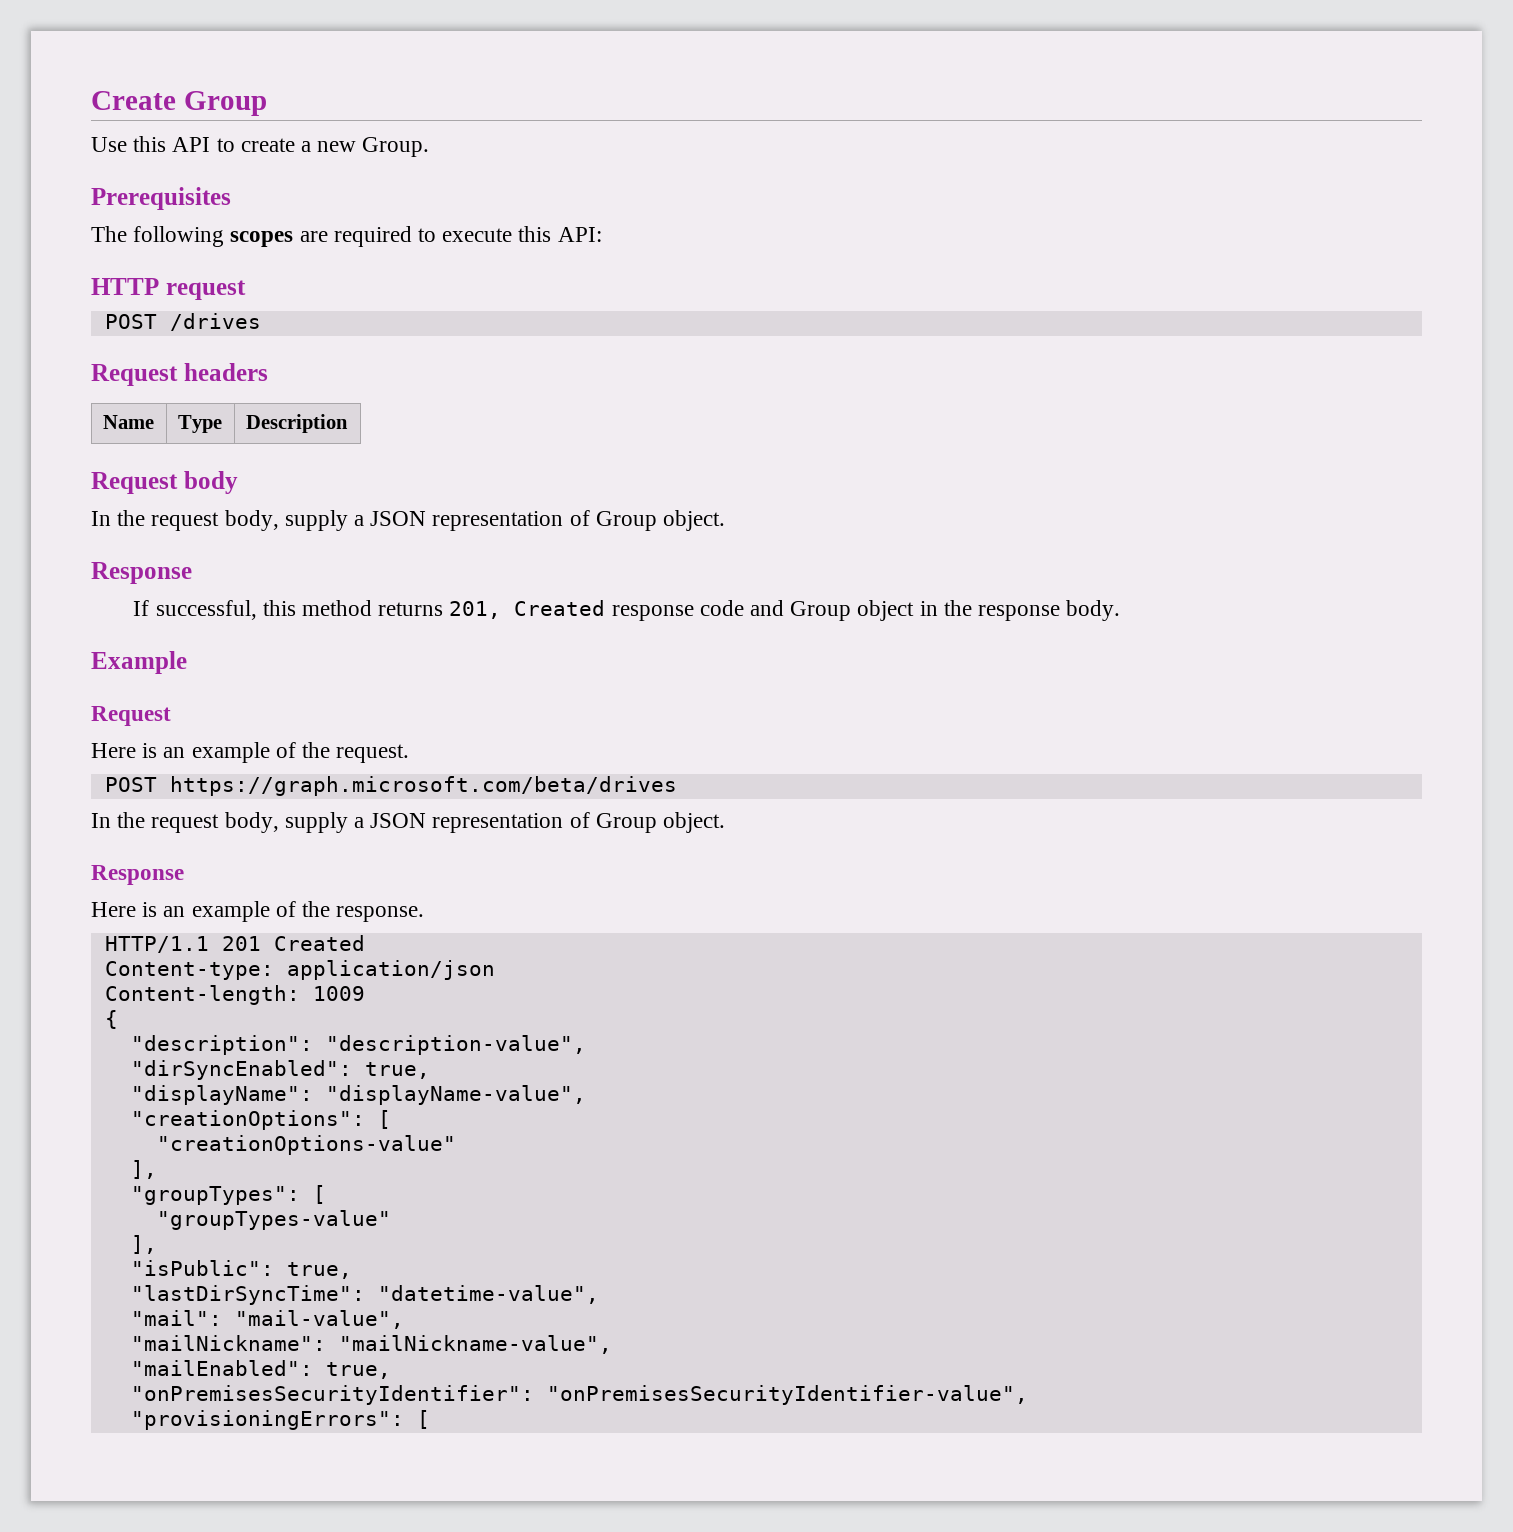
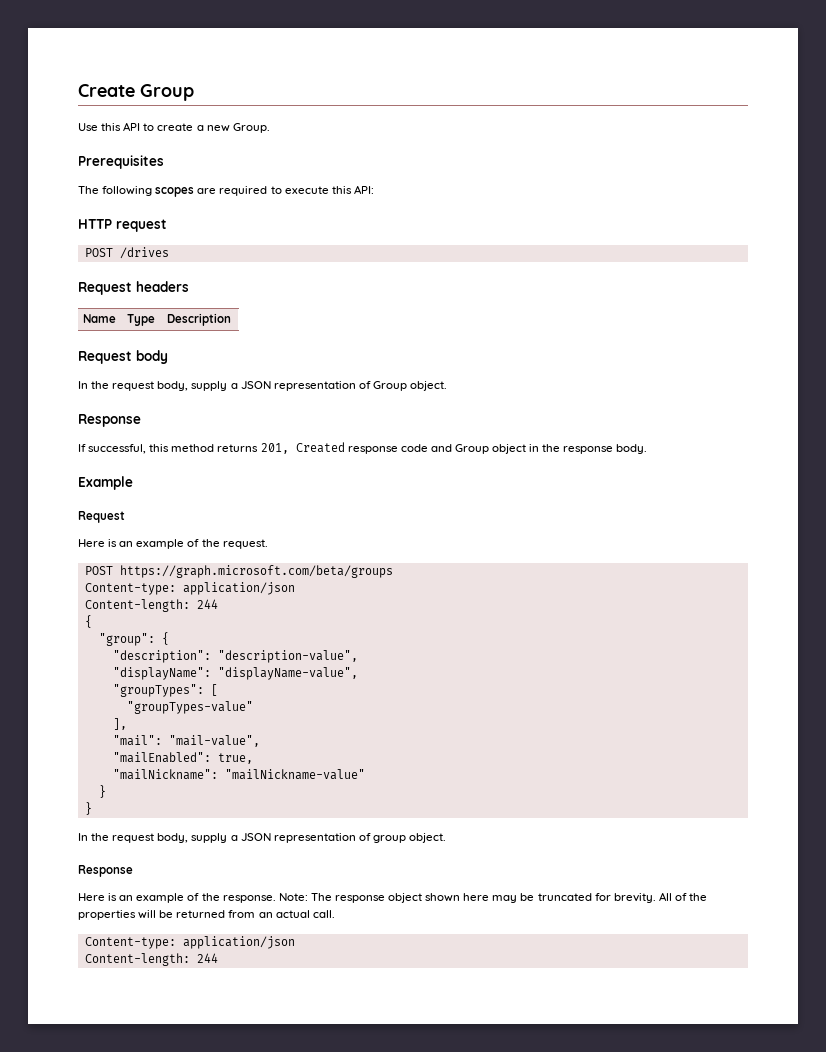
[169,776,677,796] [91,812,657,833] https://graph.microsoft.com/beta/drives // In the request body, supply a JSON representation of Group -> [119,565,393,578] [84,582,295,595] [84,599,218,612] [84,615,92,628] [98,632,169,646] [112,650,358,663] [112,667,358,680] [112,684,218,697] [126,701,253,714] [112,718,127,730] [112,735,260,747] [112,752,253,764] [112,769,365,780] [98,785,106,798] [84,802,92,815] [78,833,406,843] https://graph.microsoft.com/beta/groups // Content-type: application/json // Content-length: 244 // { // "group": { // "description": "description-value", // "displayName": "displayName-value", // "groupTypes": [ // "groupTypes-value" // ], // "mail": "mail-value", // "mailEnabled": true, // "mailNickname": "mailNickname-value" // } // } // In the request body, supply a JSON representation of group
[104,935,365,953] [104,960,495,980] [104,985,365,1005] [104,1010,118,1029] [130,1035,586,1055] [130,1060,430,1080] [130,1085,586,1105] [130,1110,391,1130] [156,1135,456,1155] [130,1160,157,1179] [130,1185,326,1205] [156,1210,391,1230] [130,1235,157,1254] [130,1260,352,1279] [130,1285,599,1305] [130,1310,404,1329] [130,1335,612,1354] [130,1360,391,1379] [130,1385,1028,1405] [130,1410,430,1430] // HTTP/1.1 201 Created // Content-type: application/json // Content-length: 1009 // { // "description": "description-value", // "dirSyncEnabled": true, // "displayName": "displayName-value", // "creationOptions": [ // "creationOptions-value" // ], // "groupTypes": [ // "groupTypes-value" // ], // "isPublic": true, // "lastDirSyncTime": "datetime-value", // "mail": "mail-value", // "mailNickname": "mailNickname-value", // "mailEnabled": true, // "onPremisesSecurityIdentifier": "onPremisesSecurityIdentifier-value", // "provisioningErrors": [ -> [278,892,708,903] [78,910,335,920] [84,936,295,949] [84,953,218,966] Note: The response object shown here may be truncated for brevity. All of the properties will be returned from an actual call. // Content-type: application/json // Content-length: 244

